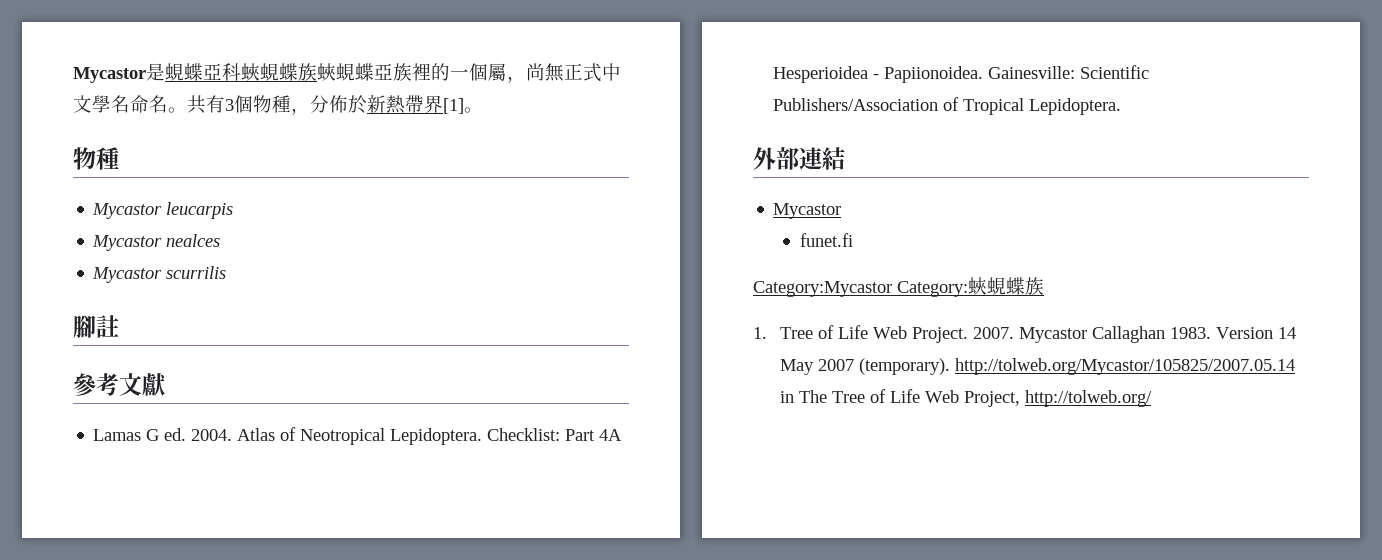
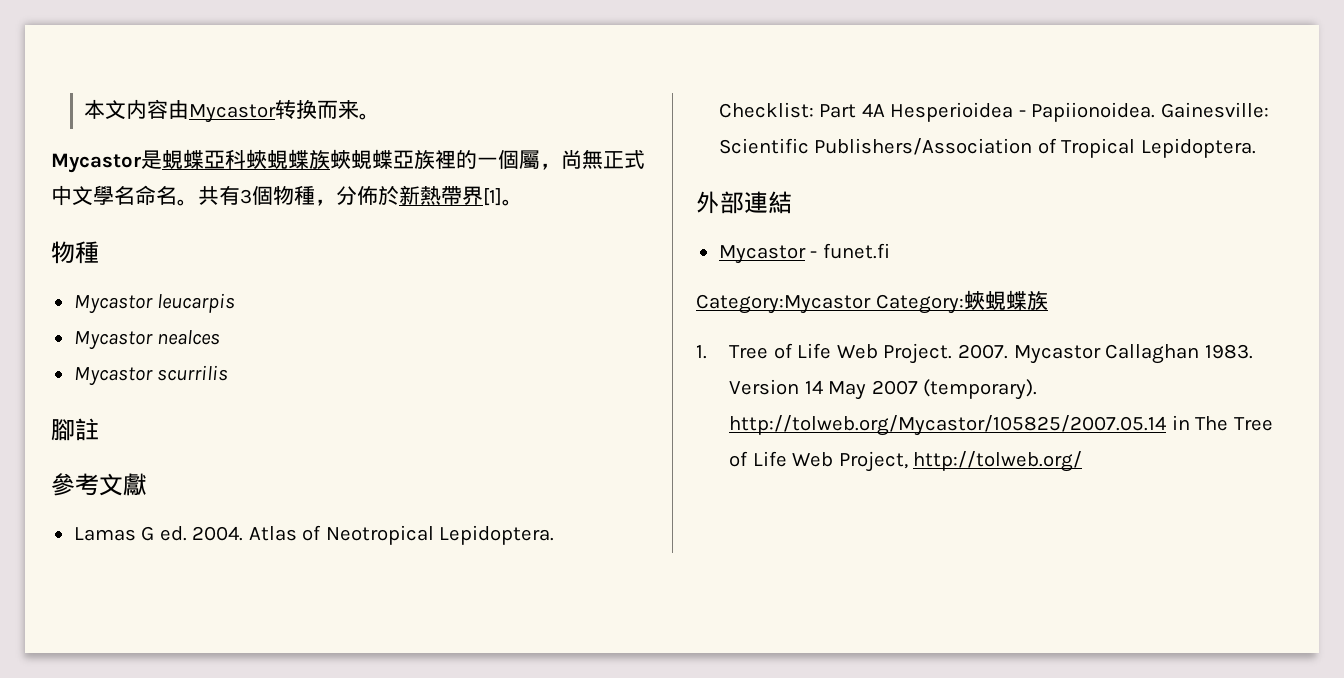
(73, 75) none -> [84,99,381,123] 本文内容由Mycastor转换而来。 //
(842, 211) // -> [810,251,818,258] -

